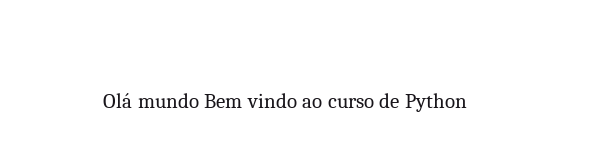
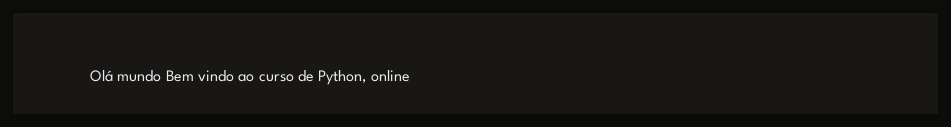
[404,93,467,112] Python -> [318,70,410,85] Python, online

